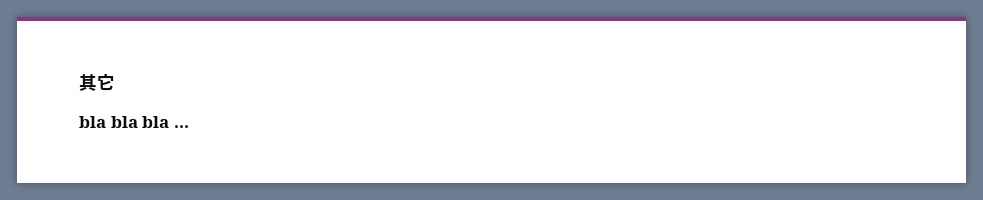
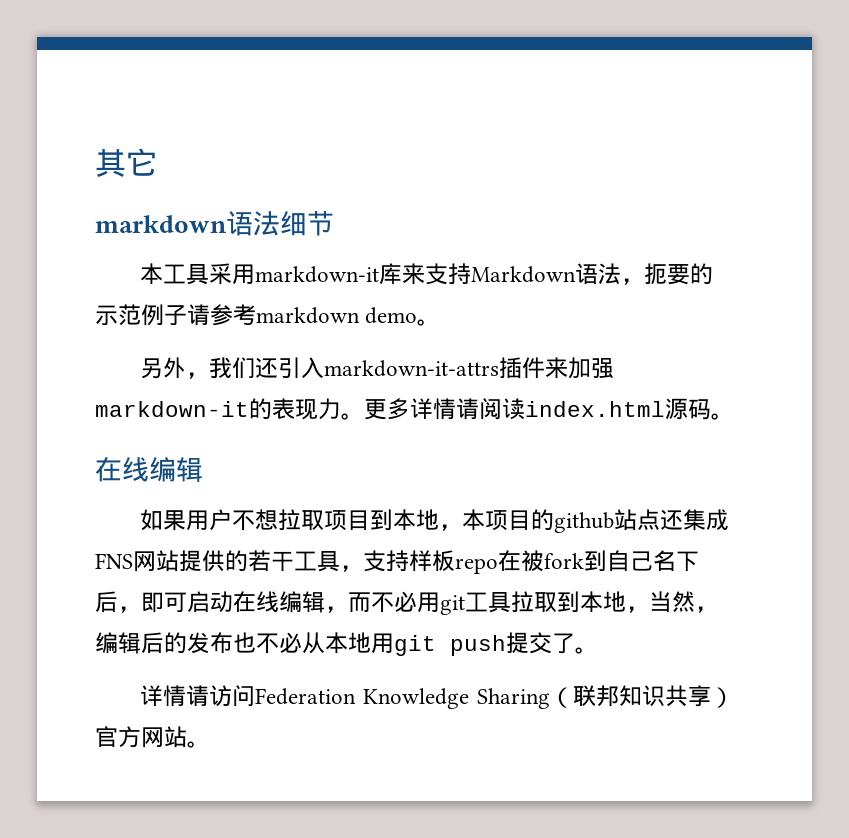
[79,116,189,128] bla bla bla ... -> [95,211,334,236] [140,263,714,285] [95,304,441,326] [140,357,615,379] [95,398,734,420] [95,457,203,482] [140,509,730,533] [95,550,699,574] [95,591,718,615] [95,632,598,656] [140,685,734,709] [95,726,210,748] markdown语法细节 // 本工具采用markdown-it库来支持Markdown语法，扼要的示范例子请参考markdown demo。 // 另外，我们还引入markdown-it-attrs插件来加强markdown-it的表现力。更多详情请阅读index.html源码。 // 在线编辑 // 如果用户不想拉取项目到本地，本项目的github站点还集成FNS网站提供的若干工具，支持样板repo在被fork到自己名下后，即可启动在线编辑，而不必用git工具拉取到本地，当然，编辑后的发布也不必从本地用git push提交了。 // 详情请访问Federation Knowledge Sharing（联邦知识共享）官方网站。

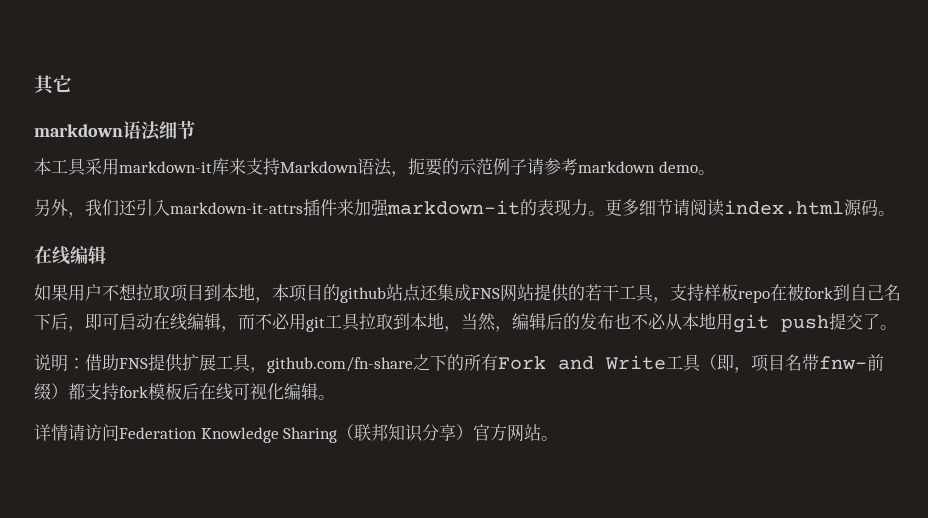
[410,398,456,420] 详情 -> [639,199,673,216] 细节
(598, 650) none -> [34,354,884,373] [34,383,335,401] // 说明：借助FNS提供扩展工具，github.com/fn-share之下的所有Fork and Write工具（即，项目名带fnw-前缀）都支持fork模板后在线可视化编辑。
[664,685,688,707] 共 -> [422,424,440,441] 分

